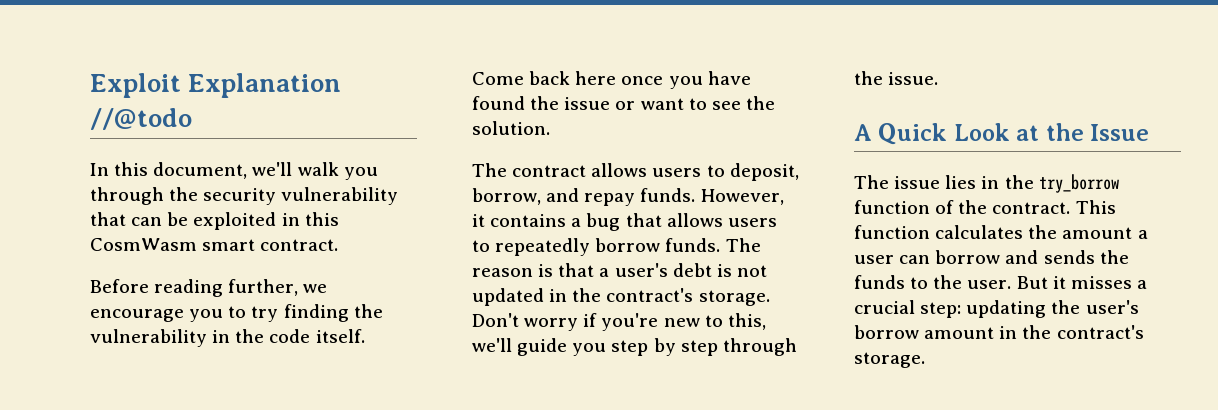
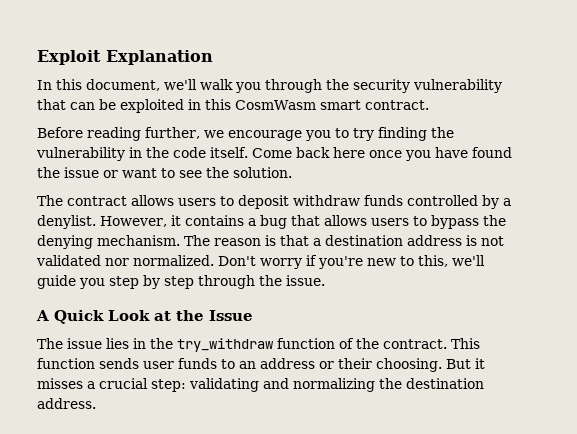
[90,108,192,130] //@todo -> (213, 57) none
[729,163,799,181] [472,188,696,206] deposit, borrow, and repay funds. -> [238,195,511,209] [37,215,96,229] deposit withdraw funds controlled by a denylist.
[495,238,721,256] repeatedly borrow funds. -> [430,215,506,229] [37,235,180,249] bypass the denying mechanism.
[614,263,767,277] [472,288,770,306] user's debt is not updated in the contract's storage. -> [325,235,504,246] [36,255,214,266] destination address is not validated nor normalized.
[1038,174,1119,193] try_borrow -> [177,338,273,352] try_withdraw
[935,225,1148,239] [854,250,1129,264] [854,275,1012,289] calculates the amount a user can borrow and sends the funds to the user. -> [99,358,442,372] sends user funds to an address or their choosing.
[966,300,1139,318] [854,325,1144,339] [854,352,925,368] updating the user's borrow amount in the contract's storage. -> [189,378,484,392] [37,398,96,409] validating and normalizing the destination address.

